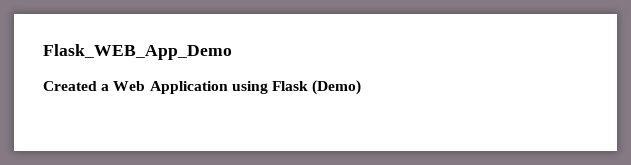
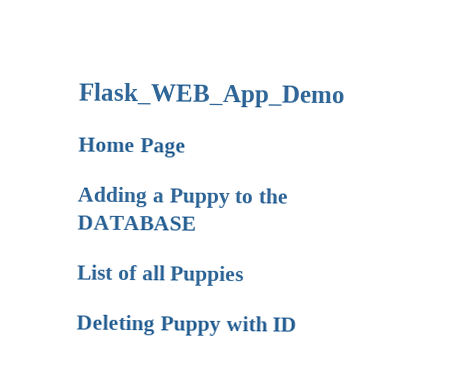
[43,80,362,95] Created a Web Application using Flask (Demo) -> [78,137,186,158] [77,186,290,209] [77,215,196,231] [77,264,245,287] [76,314,298,336] Home Page // Adding a Puppy to the DATABASE // List of all Puppies // Deleting Puppy with ID

